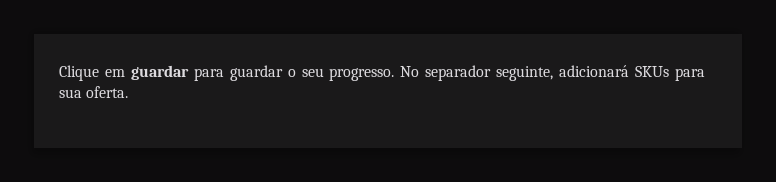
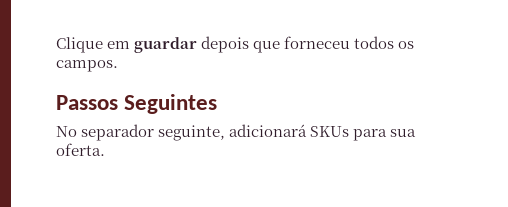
[193,65,395,81] para guardar o seu progresso. -> [201,36,415,53] [56,60,118,72] [56,94,218,114] depois que forneceu todos os campos. // Passos Seguintes //

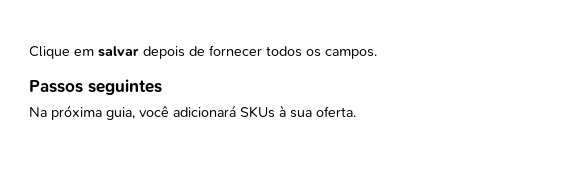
[134,36,351,53] guardar depois que forneceu -> [98,45,262,59] salvar depois de fornecer
[124,94,218,114] [56,124,226,141] Seguintes // No separador seguinte, -> [88,79,162,95] [29,105,169,120] seguintes // Na próxima guia, você
[353,129,388,141] para -> [279,105,286,117] à

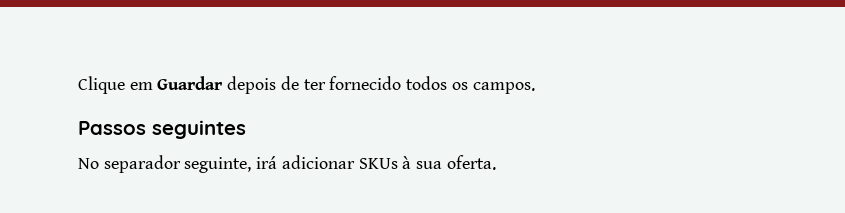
[98,46,139,57] salvar -> [157,76,224,90] Guardar
[209,45,262,56] fornecer -> [303,76,402,90] ter fornecido
[29,105,236,120] Na próxima guia, você adicionará -> [78,155,355,173] No separador seguinte, irá adicionar

